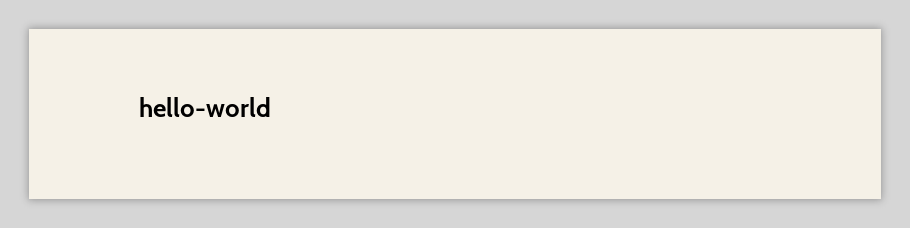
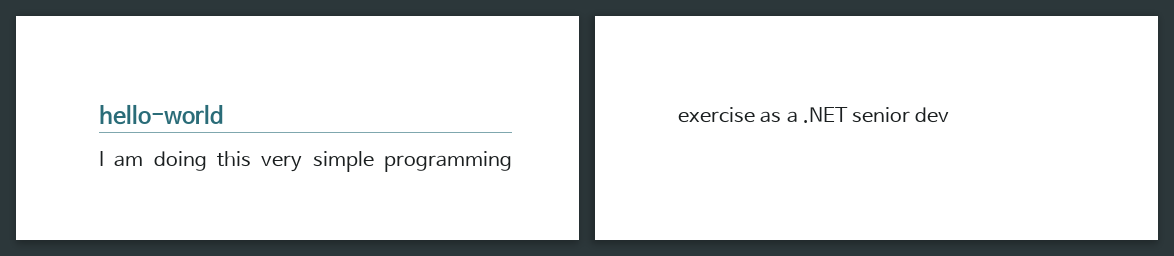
(271, 107) none -> [99,151,513,172] [678,107,950,123] // I am doing this very simple programming exercise as a .NET senior dev

